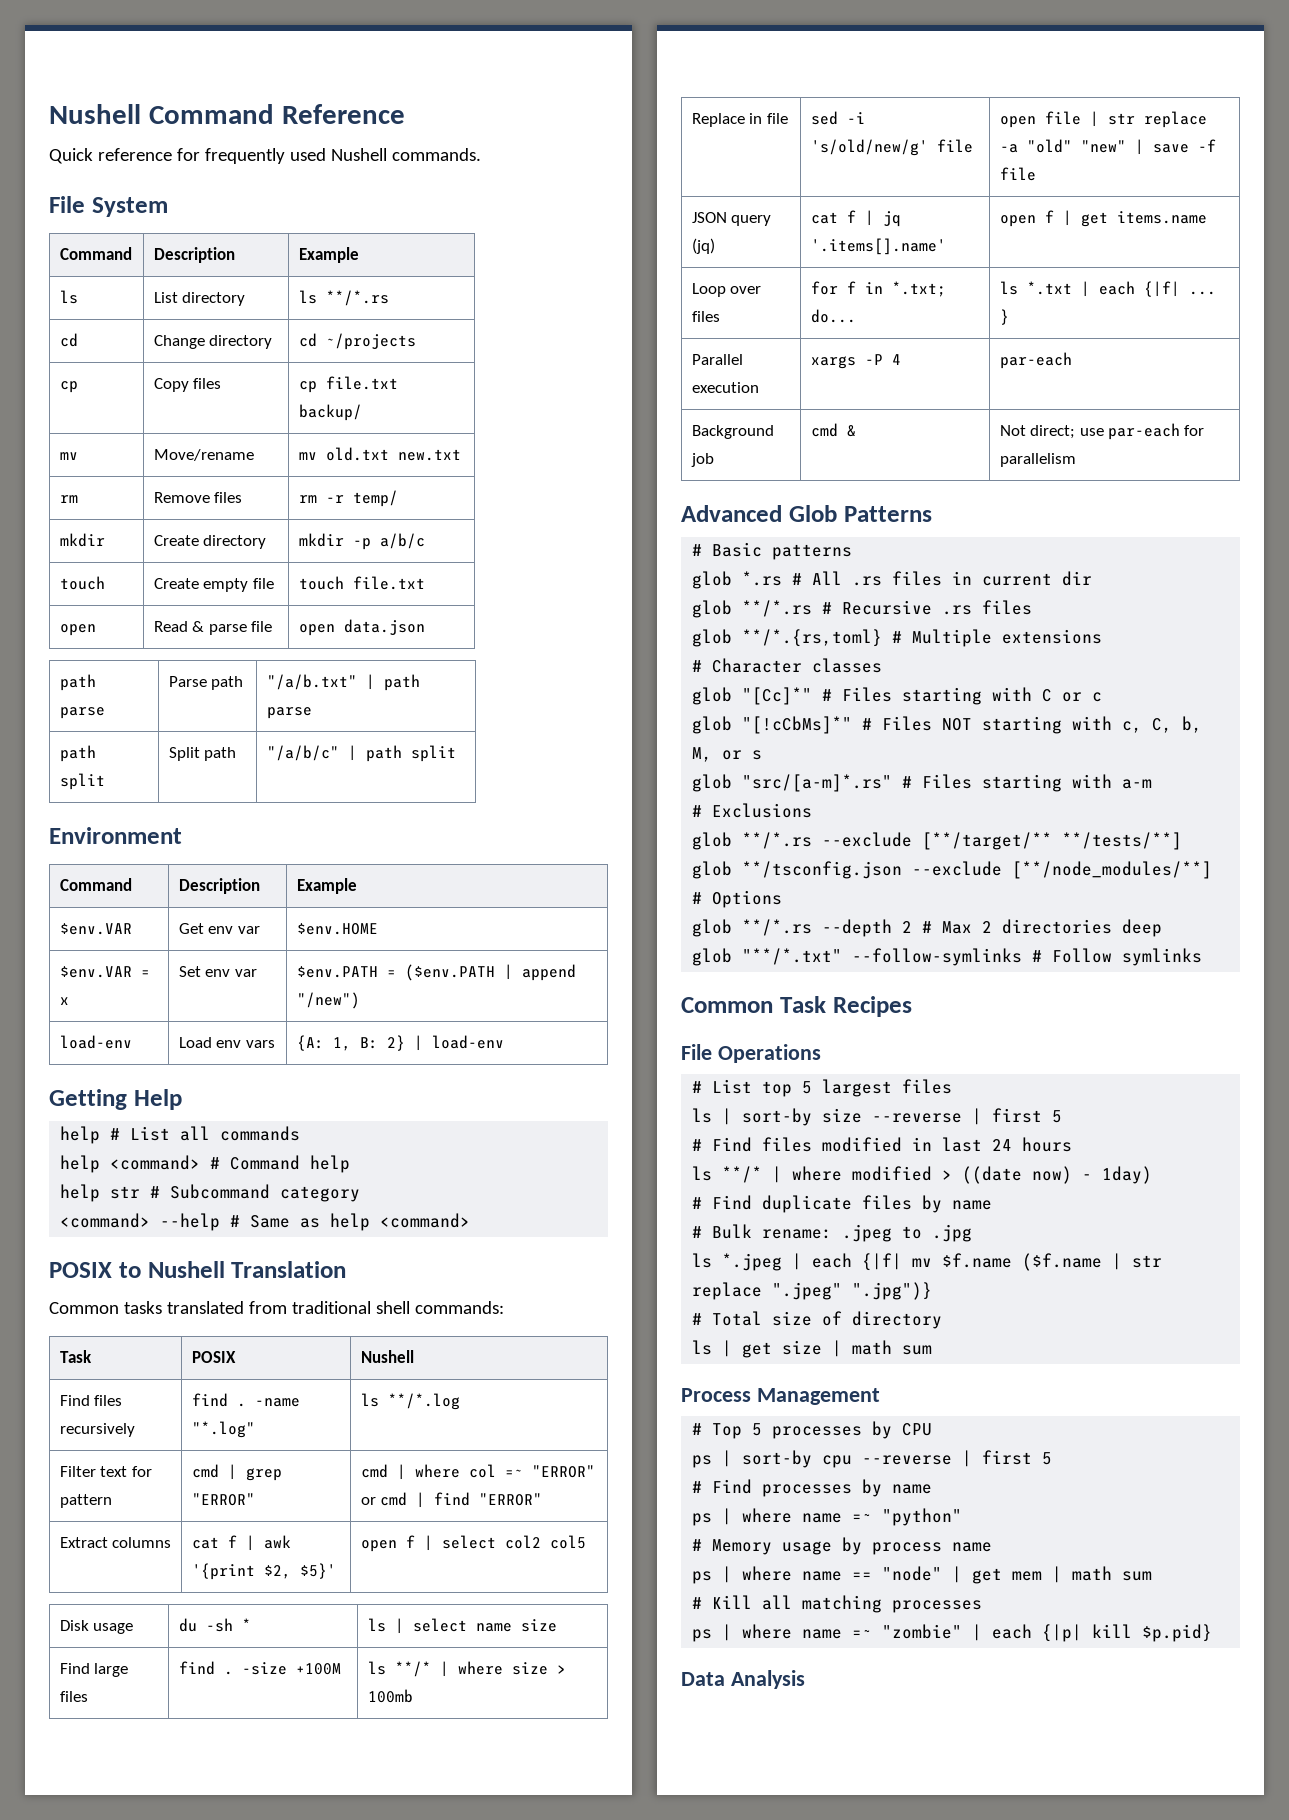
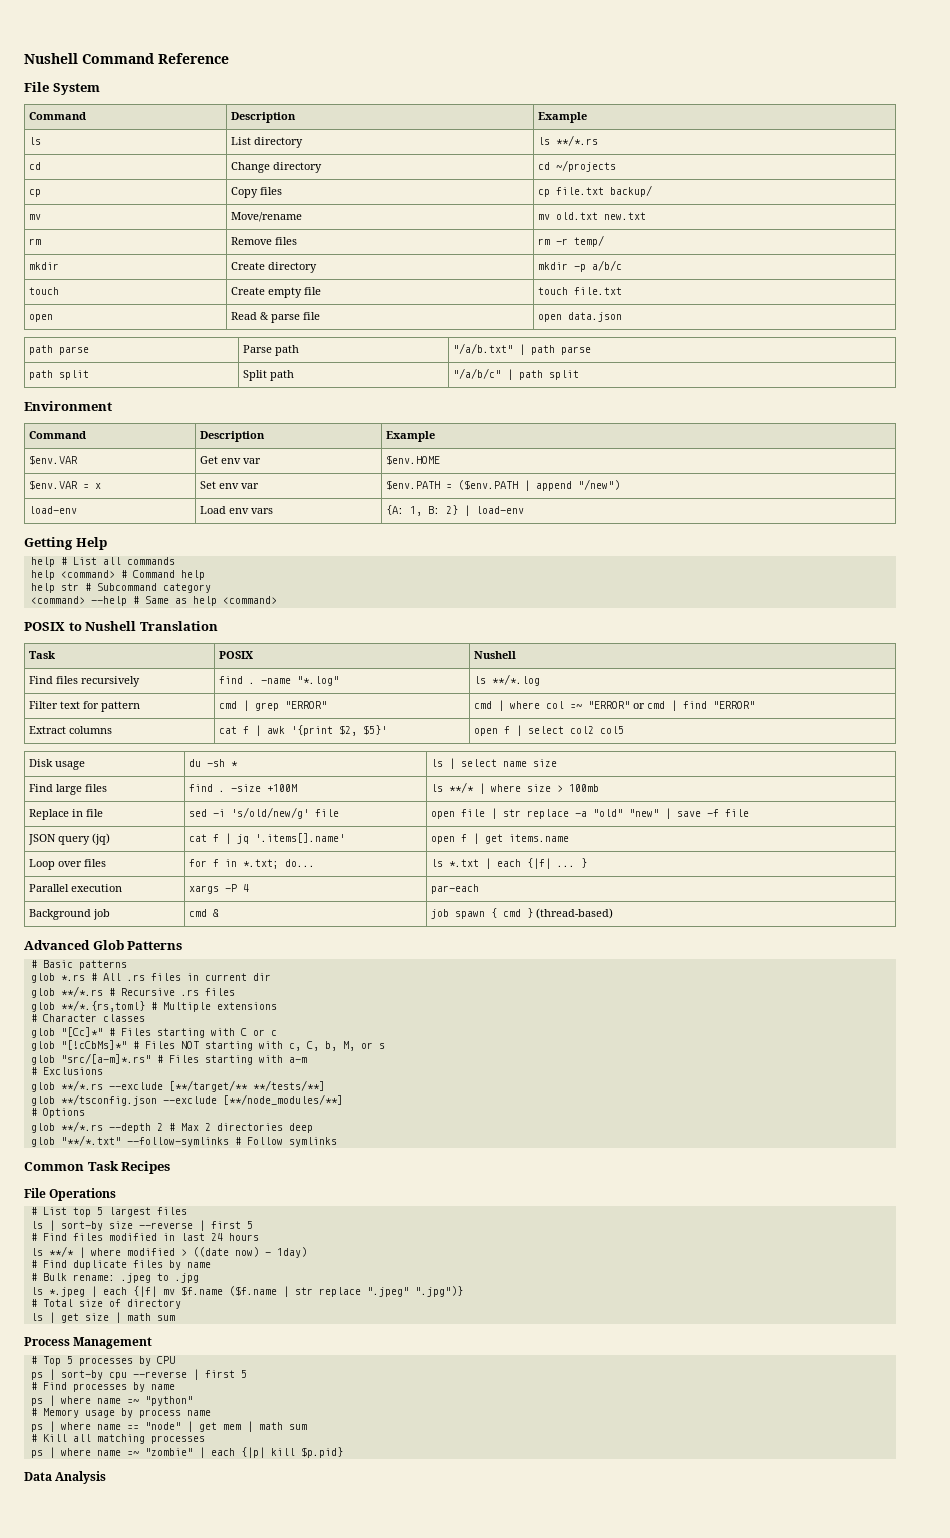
[49,148,481,164] // Quick reference for frequently used Nushell commands. -> (229, 58) none
[49,1301,504,1314] // Common tasks translated from traditional shell commands: -> (218, 626) none
[999,423,1205,440] [999,453,1076,467] Not direct; use par-each for parallelism -> [430,908,613,919] job spawn { cmd } (thread-based)

